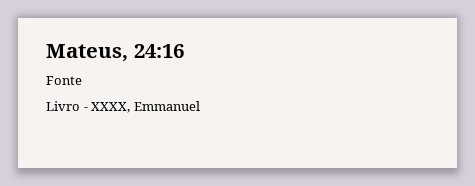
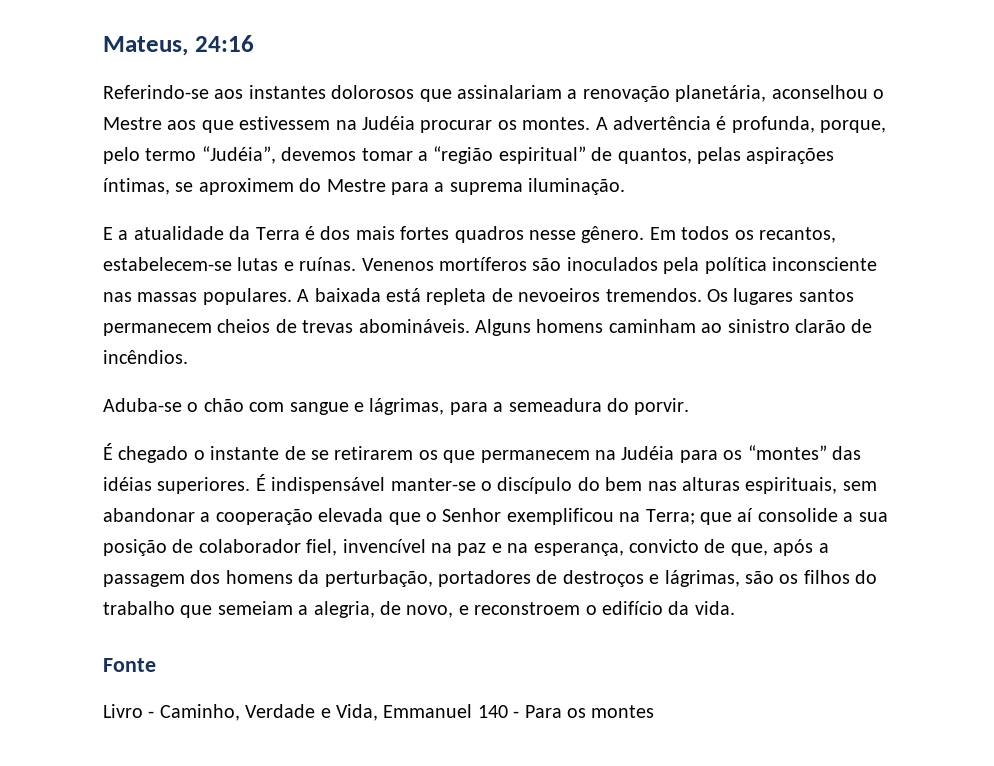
[46,76,82,85] [46,101,200,113] Fonte // Livro - XXXX, Emmanuel -> [103,85,884,102] [103,116,887,133] [103,146,835,164] [103,178,626,195] [103,226,836,243] [103,257,877,274] [103,288,854,305] [103,319,873,336] [103,350,188,364] [103,398,690,415] [103,443,861,463] [103,474,877,494] [103,508,888,525] [103,539,829,556] [103,570,878,587] [103,601,735,618] [103,658,156,672] [103,704,655,721] Referindo-se aos instantes dolorosos que assinalariam a renovação planetária, aconselhou o Mestre aos que estivessem na Judéia procurar os montes. A advertência é profunda, porque, pelo termo “Judéia”, devemos tomar a “região espiritual” de quantos, pelas aspirações íntimas, se aproximem do Mestre para a suprema iluminação. // E a atualidade da Terra é dos mais fortes quadros nesse gênero. Em todos os recantos, estabelecem-se lutas e ruínas. Venenos mortíferos são inoculados pela política inconsciente nas massas populares. A baixada está repleta de nevoeiros tremendos. Os lugares santos permanecem cheios de trevas abomináveis. Alguns homens caminham ao sinistro clarão de incêndios. // Aduba-se o chão com sangue e lágrimas, para a semeadura do porvir. // É chegado o instante de se retirarem os que permanecem na Judéia para os “montes” das idéias superiores. É indispensável manter-se o discípulo do bem nas alturas espirituais, sem abandonar a cooperação elevada que o Senhor exemplificou na Terra; que aí consolide a sua posição de colaborador fiel, invencível na paz e na esperança, convicto de que, após a passagem dos homens da perturbação, portadores de destroços e lágrimas, são os filhos do trabalho que semeiam a alegria, de novo, e reconstroem o edifício da vida. // Fonte // Livro - Caminho, Verdade e Vida, Emmanuel 140 - Para os montes

